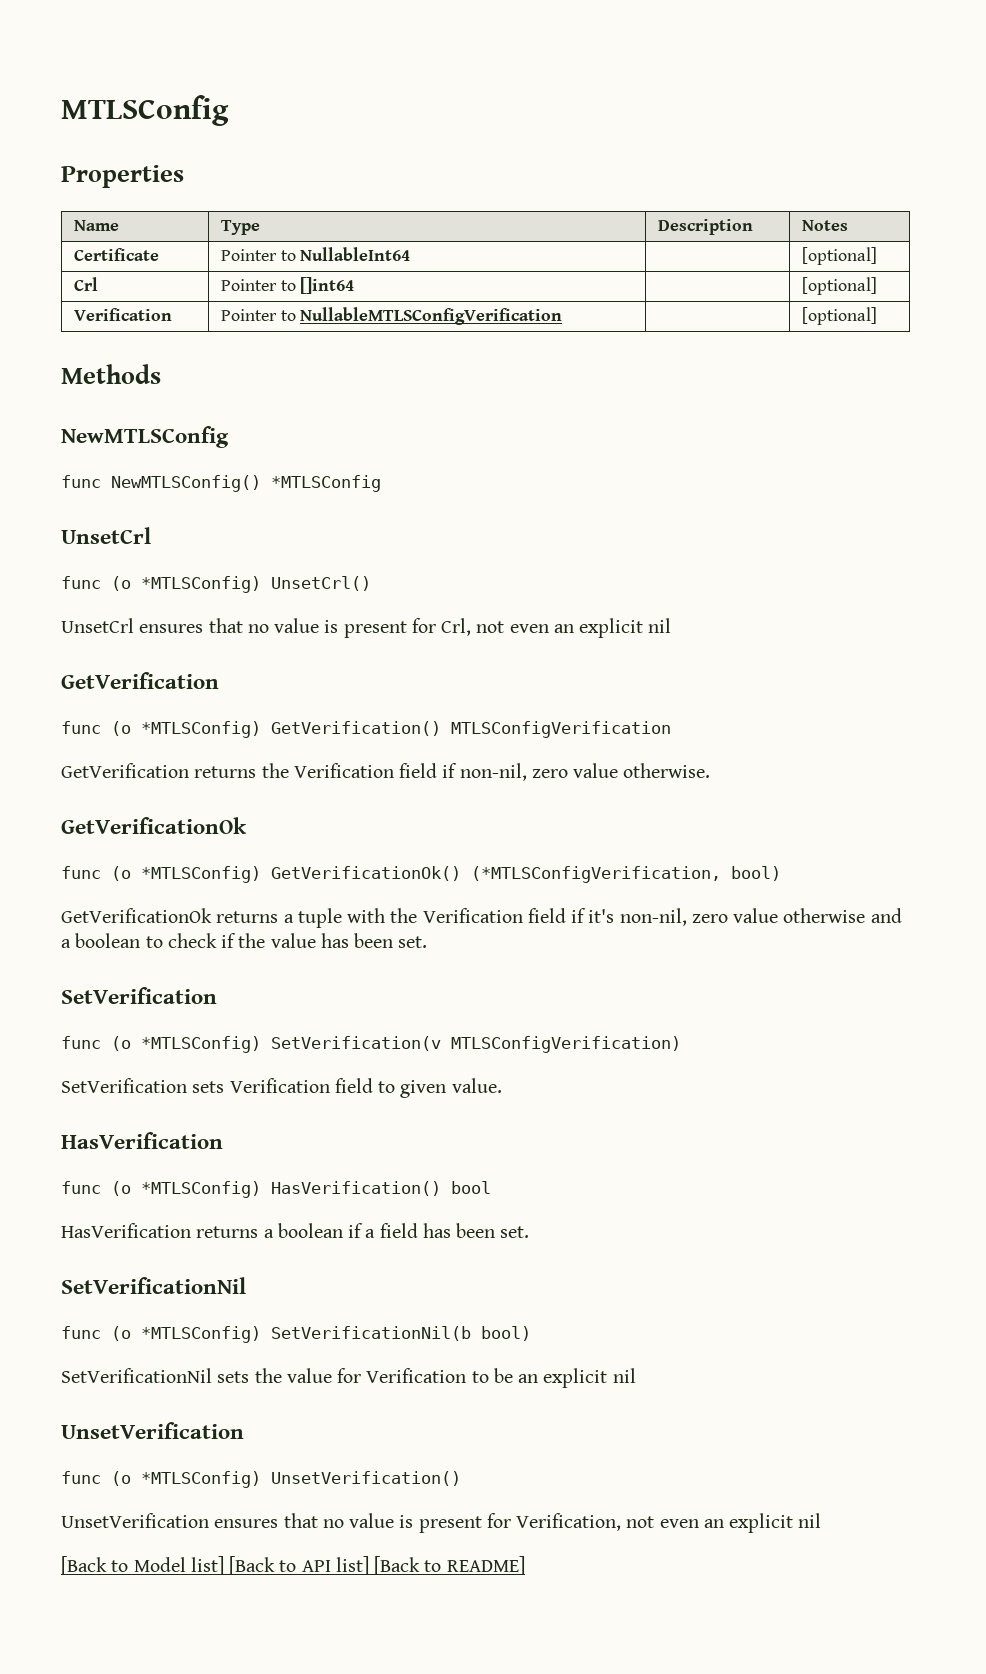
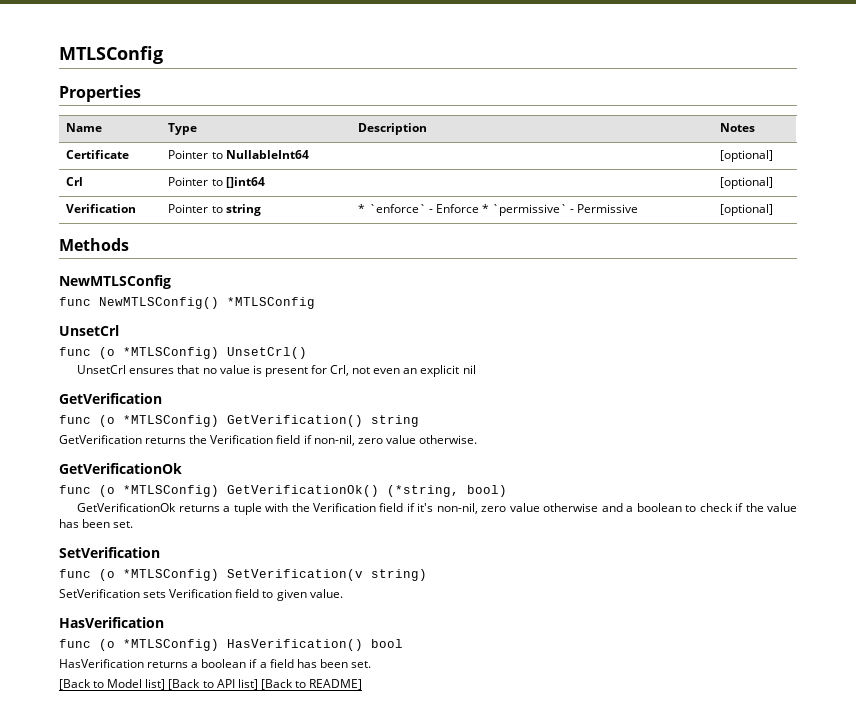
[300,307,563,325] NullableMTLSConfigVerification | -> [225,204,261,216] [358,204,639,216] string | * `enforce` - Enforce * `permissive` - Permissive
[451,721,671,738] MTLSConfigVerification -> [371,415,419,427] string
[471,866,721,883] (*MTLSConfigVerification, -> [387,485,459,497] (*string,
[451,1036,681,1053] MTLSConfigVerification) -> [371,569,427,581] string)
[61,1277,246,1294] [61,1326,531,1343] [61,1368,636,1388] [61,1422,244,1439] [61,1471,461,1488] [61,1513,822,1533] // SetVerificationNil // func (o *MTLSConfig) SetVerificationNil(b bool) // SetVerificationNil sets the value for Verification to be an explicit nil // UnsetVerification // func (o *MTLSConfig) UnsetVerification() // UnsetVerification ensures that no value is present for Verification, not even an explicit nil -> (371, 664) none

